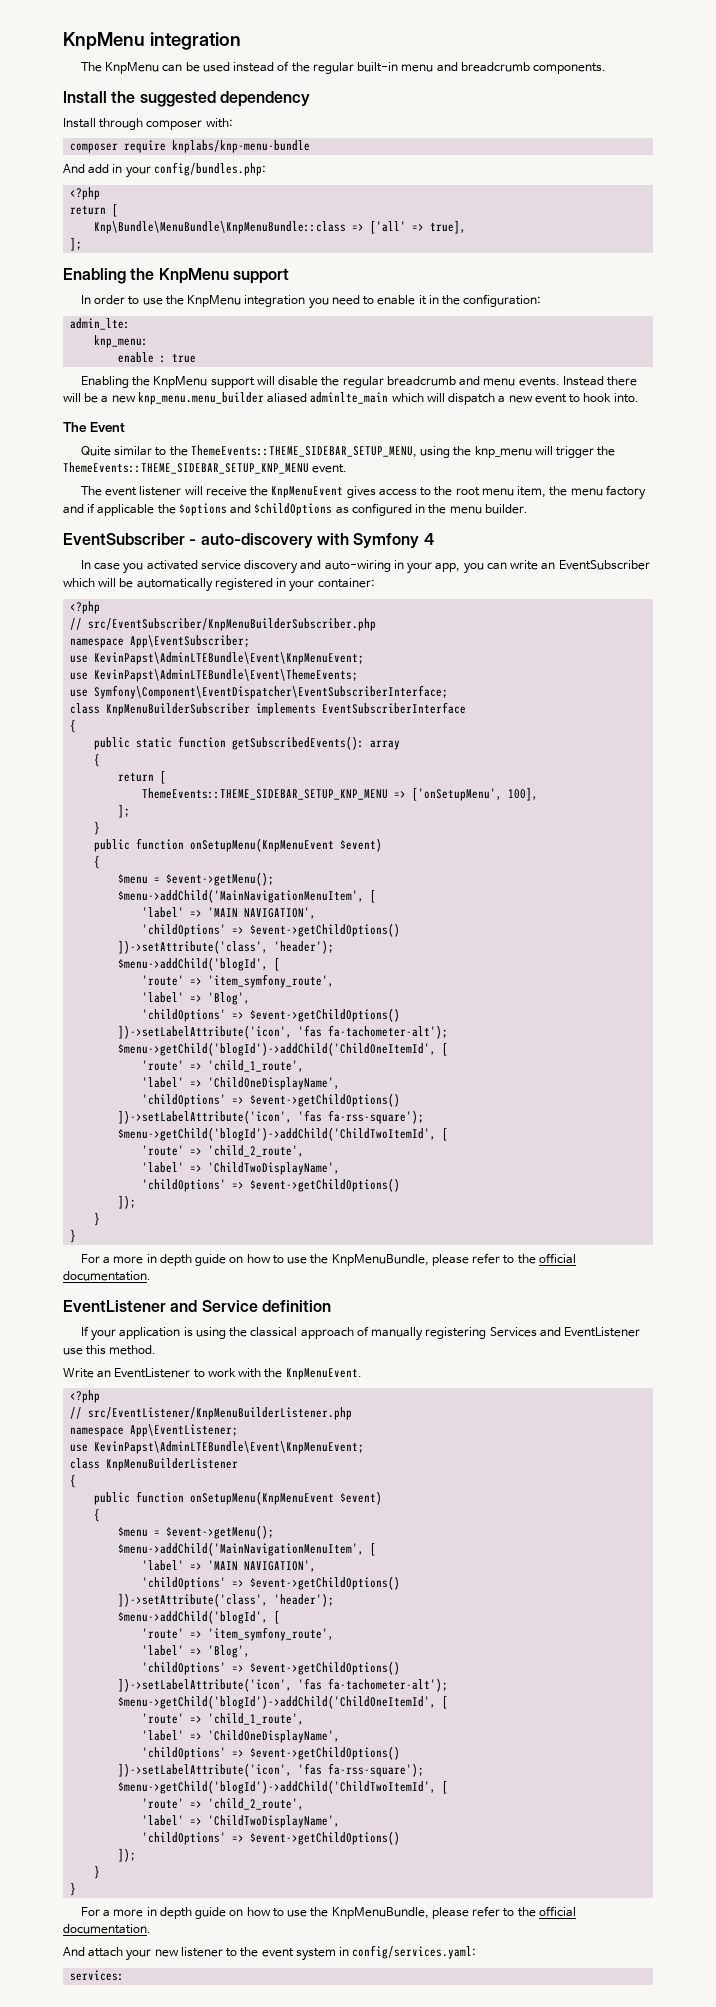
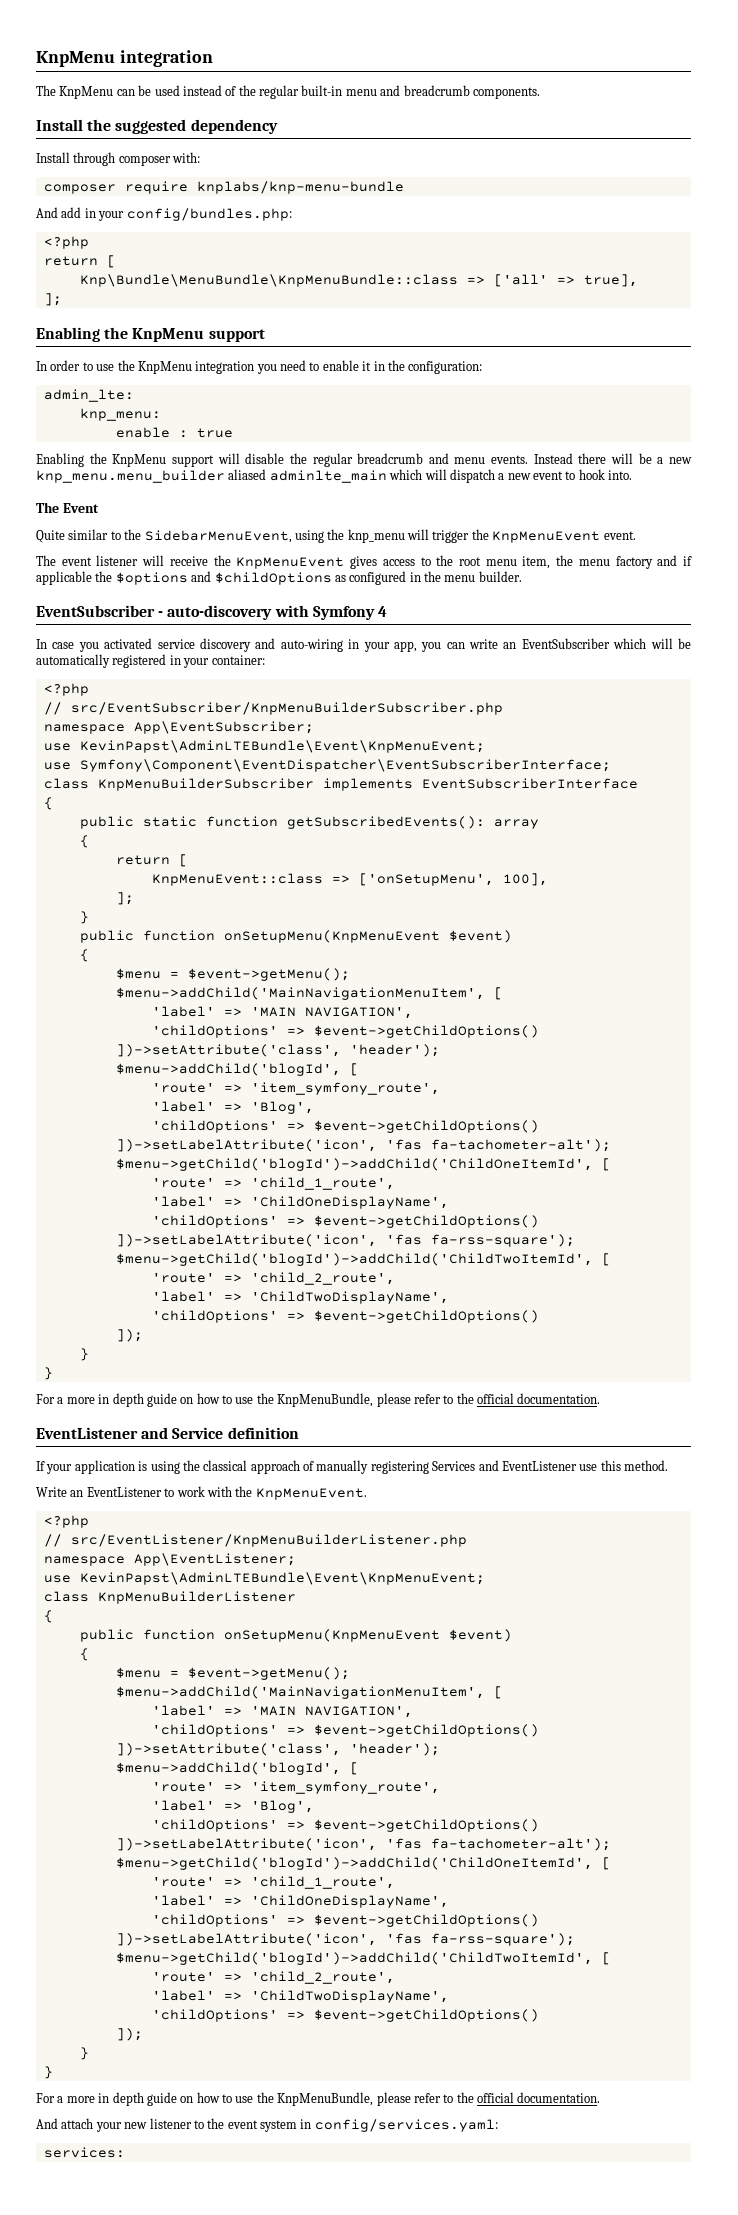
[190,445,417,458] ThemeEvents::THEME_SIDEBAR_SETUP_MENU, -> [144,530,292,543] SidebarMenuEvent,
[63,462,309,474] ThemeEvents::THEME_SIDEBAR_SETUP_KNP_MENU -> [492,531,601,543] KnpMenuEvent
[70,669,359,682] // use KevinPapst\AdminLTEBundle\Event\ThemeEvents; -> (485, 746) none
[142,788,389,800] ThemeEvents::THEME_SIDEBAR_SETUP_KNP_MENU -> [151,873,323,886] KnpMenuEvent::class

